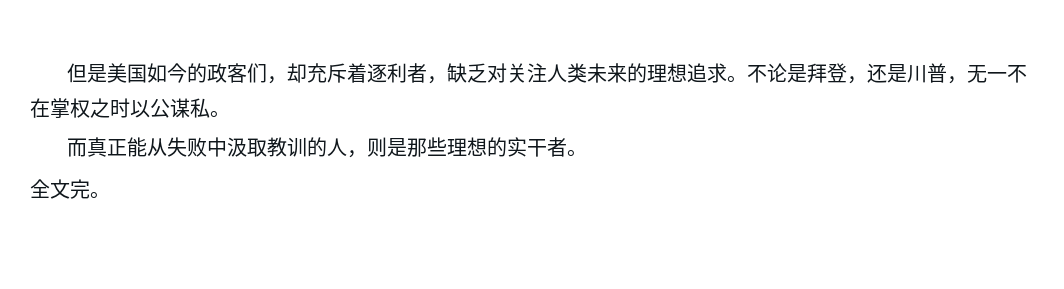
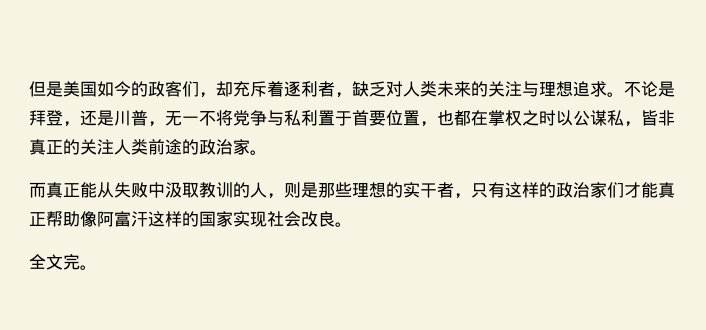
[506,63,547,83] 关注 -> (403, 89) none
(647, 73) none -> [488,81,539,97] 关注与
(1027, 74) none -> [216,110,471,127] 将党争与私利置于首要位置，也都
(210, 108) none -> [624,110,675,127] [29,139,250,155] ，皆非真正的关注人类前途的政治家
(567, 147) none -> [454,182,675,199] [29,211,335,227] ，只有这样的政治家们才能真正帮助像阿富汗这样的国家实现社会改良

